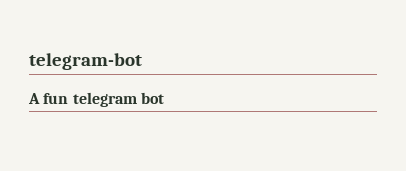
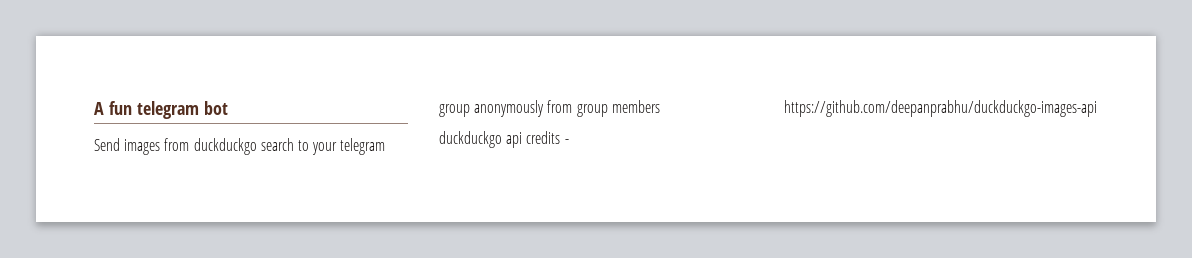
[29,53,142,70] telegram-bot // -> (94, 108) none
(164, 98) none -> [94,138,386,155] [439,100,660,117] [439,131,569,148] [784,100,1097,117] // Send images from duckduckgo search to your telegram group anonymously from group members // duckduckgo api credits - https://github.com/deepanprabhu/duckduckgo-images-api

